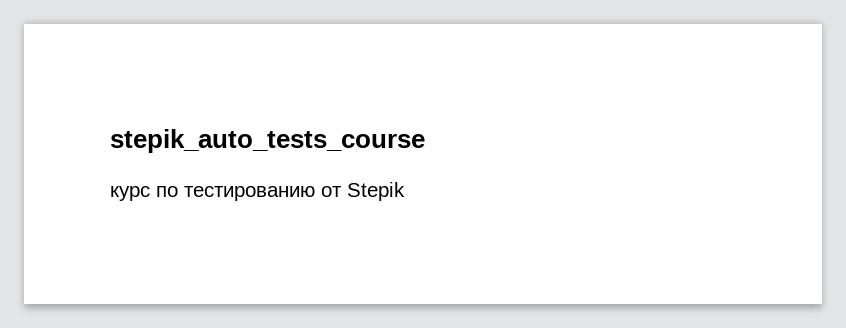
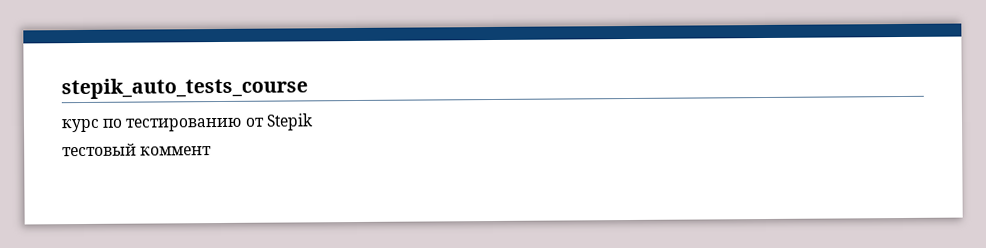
(405, 191) none -> [62,143,213,157] // тестовый коммент

